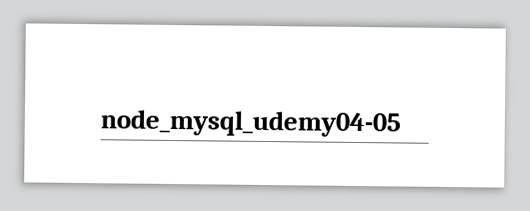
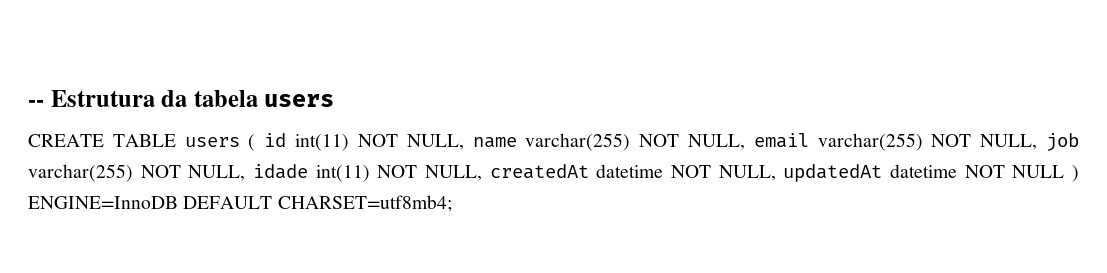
[100,109,401,138] node_mysql_udemy04-05 -> [28,90,335,107] [28,133,1079,151] [28,164,1079,182] [28,195,452,212] -- Estrutura da tabela users // CREATE TABLE users ( id int(11) NOT NULL, name varchar(255) NOT NULL, email varchar(255) NOT NULL, job varchar(255) NOT NULL, idade int(11) NOT NULL, createdAt datetime NOT NULL, updatedAt datetime NOT NULL ) ENGINE=InnoDB DEFAULT CHARSET=utf8mb4;

